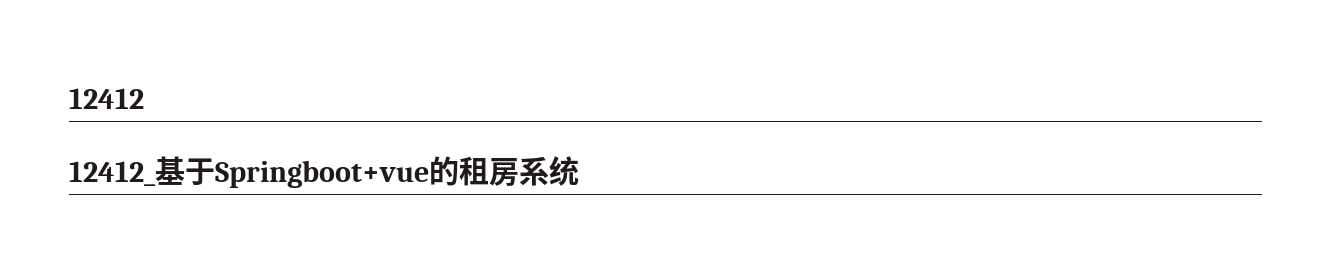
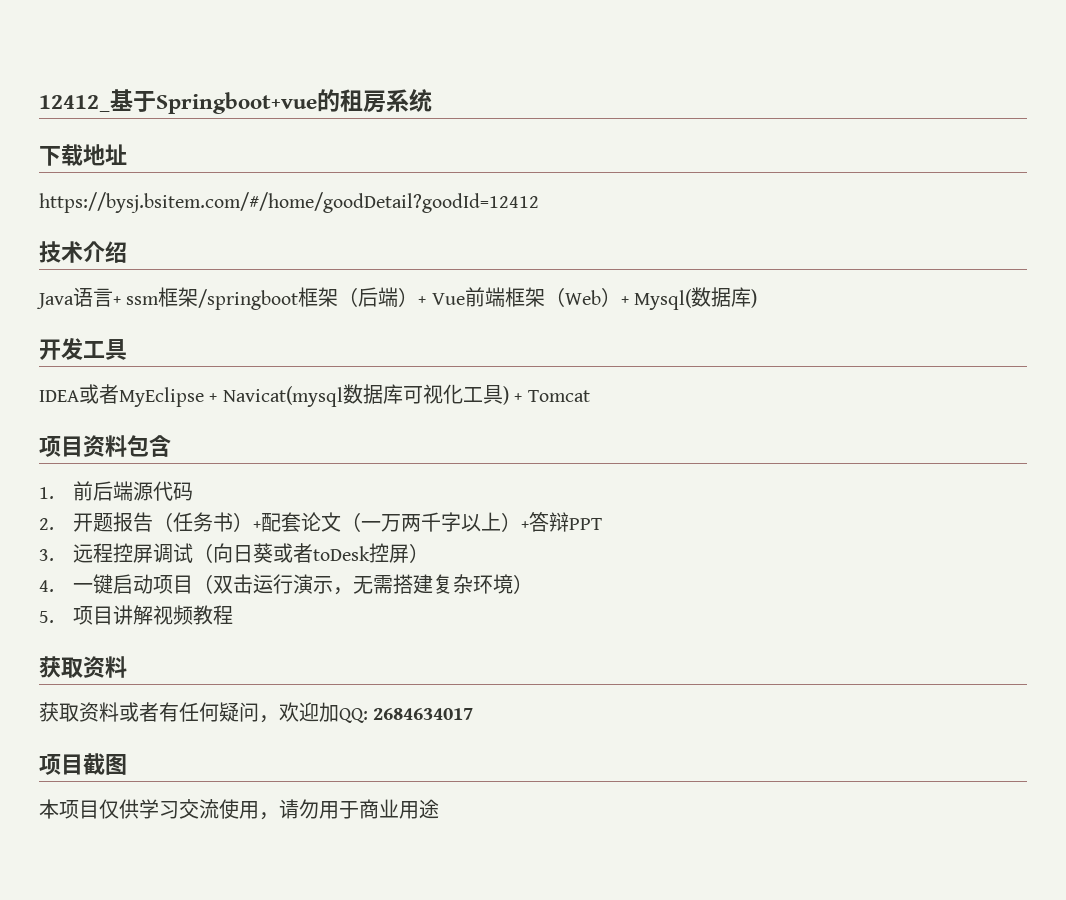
[69,88,144,109] 12412 // -> (39, 103) none
(579, 171) none -> [39,144,127,166] [39,192,539,213] [39,241,127,263] [36,287,758,310] [39,338,127,360] [39,384,590,407] [39,435,171,457] [39,481,193,501] [39,512,602,532] [39,543,429,563] [39,574,533,595] [39,605,233,625] [39,656,127,678] [39,702,474,723] [39,753,127,775] [39,799,439,820] // 下载地址 // https://bysj.bsitem.com/#/home/goodDetail?goodId=12412 // 技术介绍 // Java语言+ ssm框架/springboot框架（后端）+ Vue前端框架（Web）+ Mysql(数据库) // 开发工具 // IDEA或者MyEclipse + Navicat(mysql数据库可视化工具) + Tomcat // 项目资料包含 // 1.前后端源代码 // 2.开题报告（任务书）+配套论文（一万两千字以上）+答辩PPT // 3.远程控屏调试（向日葵或者toDesk控屏） // 4.一键启动项目（双击运行演示，无需搭建复杂环境） // 5.项目讲解视频教程 // 获取资料 // 获取资料或者有任何疑问，欢迎加QQ: 2684634017 // 项目截图 // 本项目仅供学习交流使用，请勿用于商业用途

